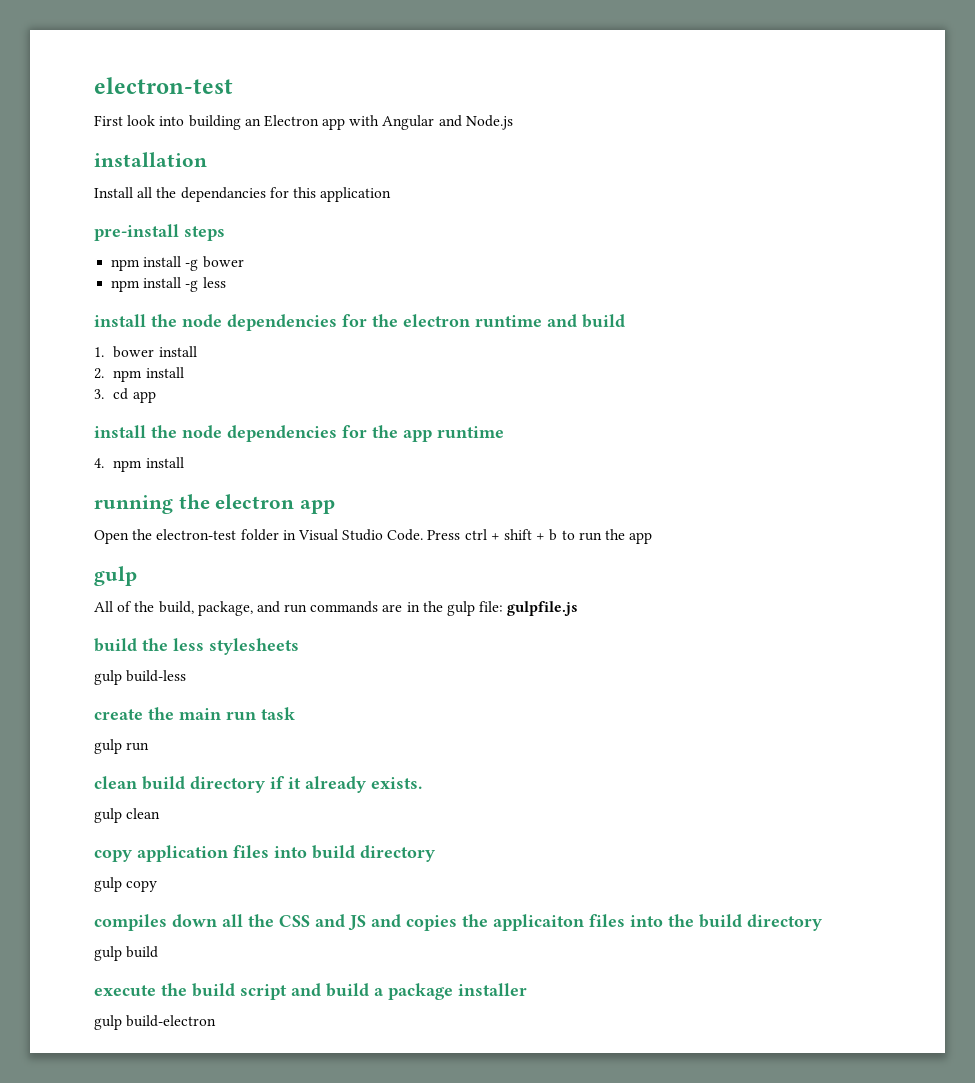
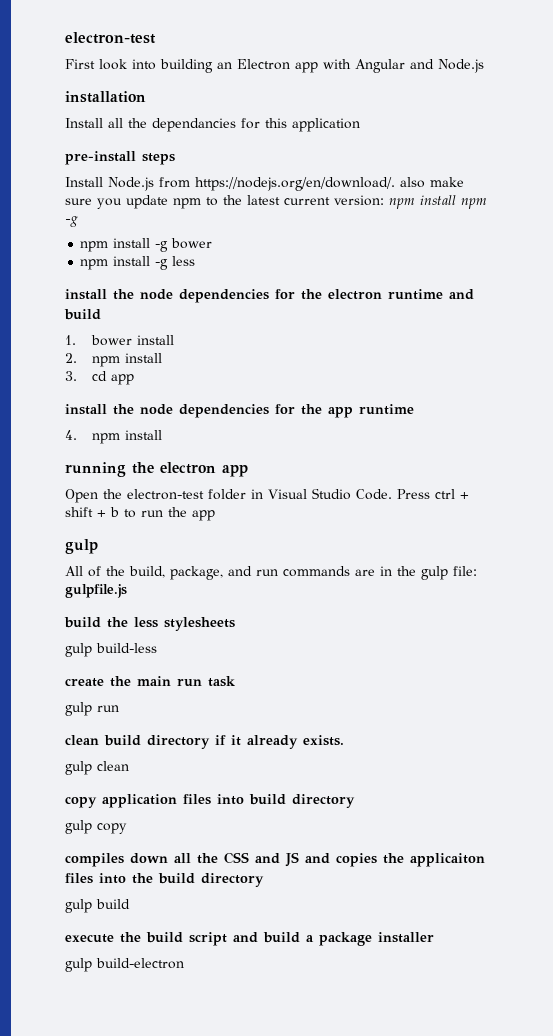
(225, 233) none -> [65,177,464,191] [65,195,487,209] [65,216,78,227] // Install Node.js from https://nodejs.org/en/download/. also make sure you update npm to the latest current version: npm install npm -g

